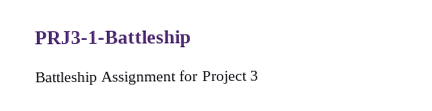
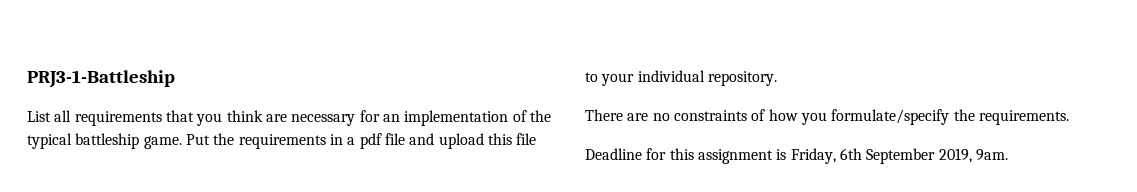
[35,70,259,86] Battleship Assignment for Project 3 -> [27,110,551,126] [27,133,537,149] [585,70,777,86] [585,109,1069,125] [585,148,1008,164] List all requirements that you think are necessary for an implementation of the typical battleship game. Put the requirements in a pdf file and upload this file to your individual repository. // There are no constraints of how you formulate/specify the requirements. // Deadline for this assignment is Friday, 6th September 2019, 9am.

